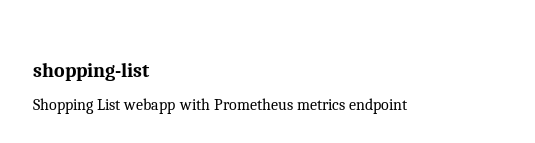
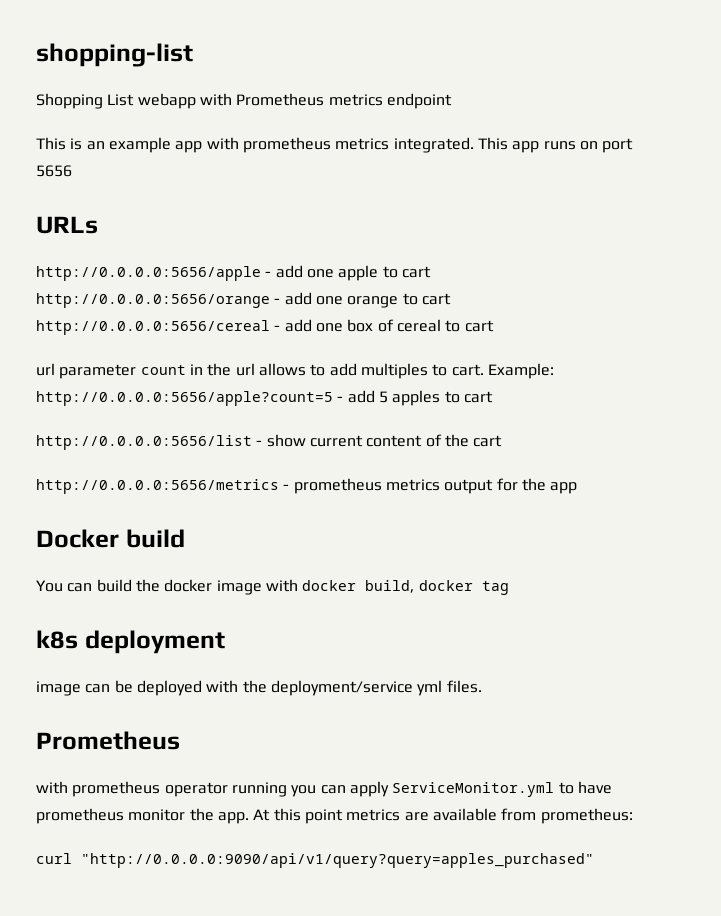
(409, 106) none -> [36,137,634,153] [36,165,72,177] [36,216,98,234] [36,265,431,281] [36,292,451,308] [36,319,494,335] [36,363,554,379] [36,390,493,406] [36,434,503,450] [36,478,578,494] [36,529,185,548] [36,579,509,595] [36,630,225,654] [36,680,482,696] [36,731,180,750] [36,781,612,797] [36,808,633,824] [36,853,594,868] // This is an example app with prometheus metrics integrated. This app runs on port 5656 // URLs // http://0.0.0.0:5656/apple - add one apple to cart http://0.0.0.0:5656/orange - add one orange to cart http://0.0.0.0:5656/cereal - add one box of cereal to cart // url parameter count in the url allows to add multiples to cart. Example: http://0.0.0.0:5656/apple?count=5 - add 5 apples to cart // http://0.0.0.0:5656/list - show current content of the cart // http://0.0.0.0:5656/metrics - prometheus metrics output for the app // Docker build // You can build the docker image with docker build, docker tag // k8s deployment // image can be deployed with the deployment/service yml files. // Prometheus // with prometheus operator running you can apply ServiceMonitor.yml to have prometheus monitor the app. At this point metrics are available from prometheus: // curl "http://0.0.0.0:9090/api/v1/query?query=apples_purchased"

